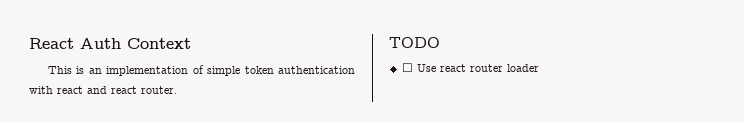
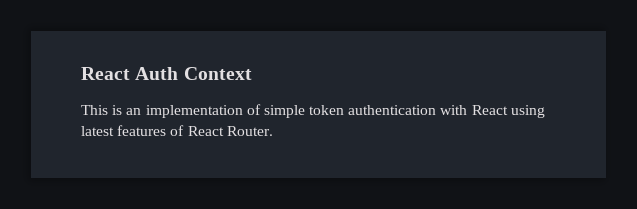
[57,86,177,94] [389,37,440,48] [401,63,539,72] react and react router. // TODO // ☐ Use react router loader -> [471,105,545,118] [81,125,273,136] React using latest features of React Router.

